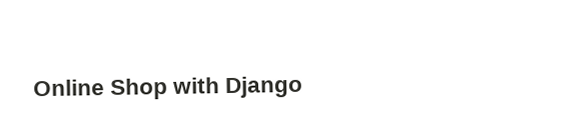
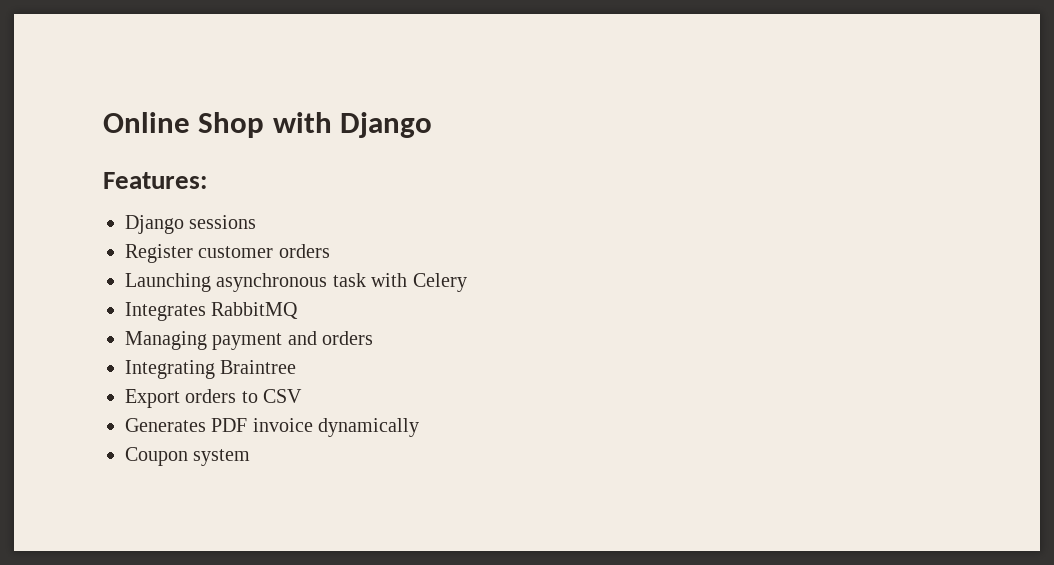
(304, 87) none -> [103,172,207,189] [125,215,257,234] [125,244,330,263] [125,273,467,292] [125,302,299,321] [125,331,374,350] [125,360,297,379] [125,389,303,408] [125,418,420,437] [125,447,251,466] // Features: // Django sessions // Register customer orders // Launching asynchronous task with Celery // Integrates RabbitMQ // Managing payment and orders // Integrating Braintree // Export orders to CSV // Generates PDF invoice dynamically // Coupon system

